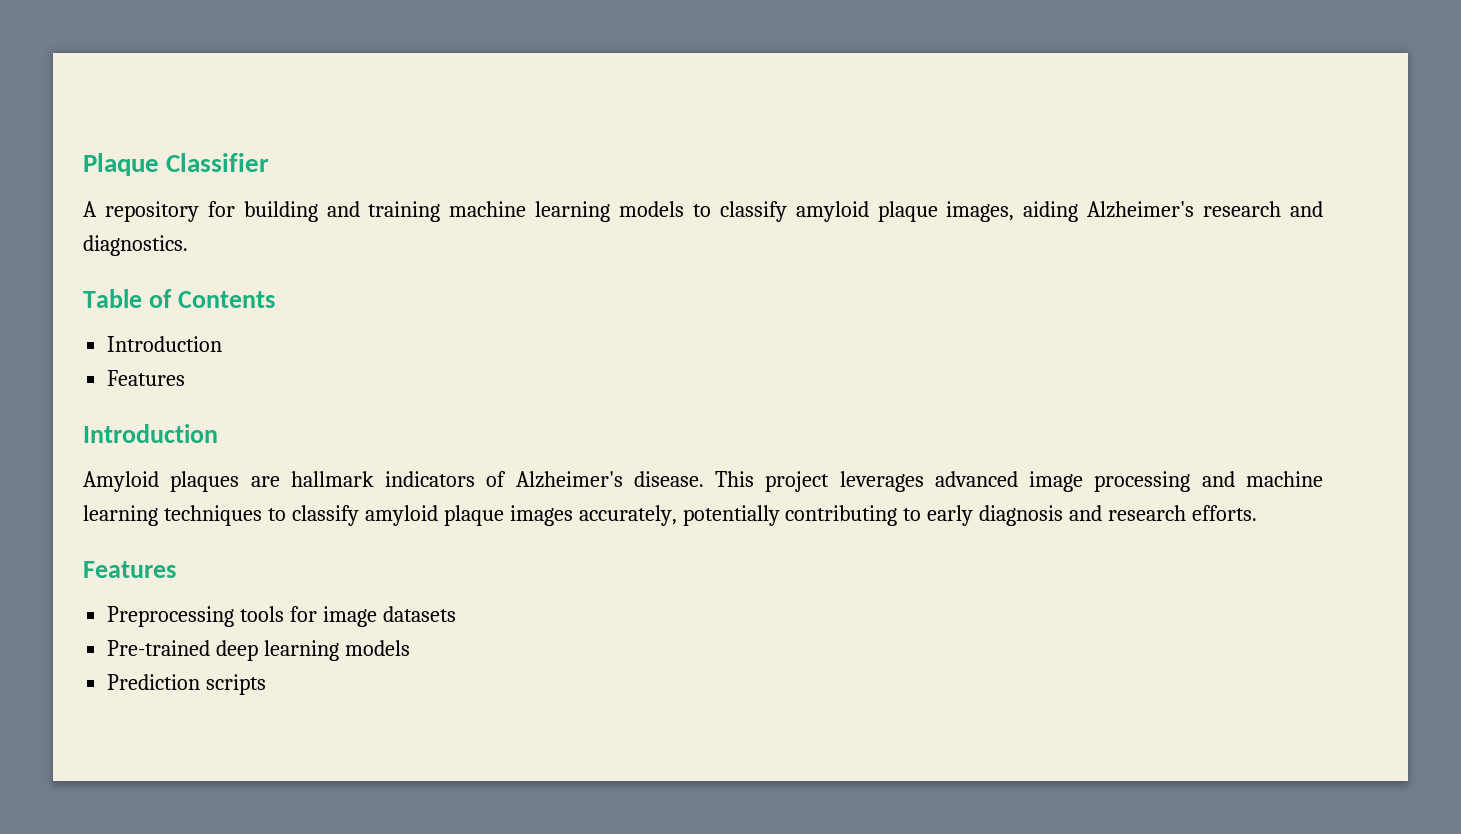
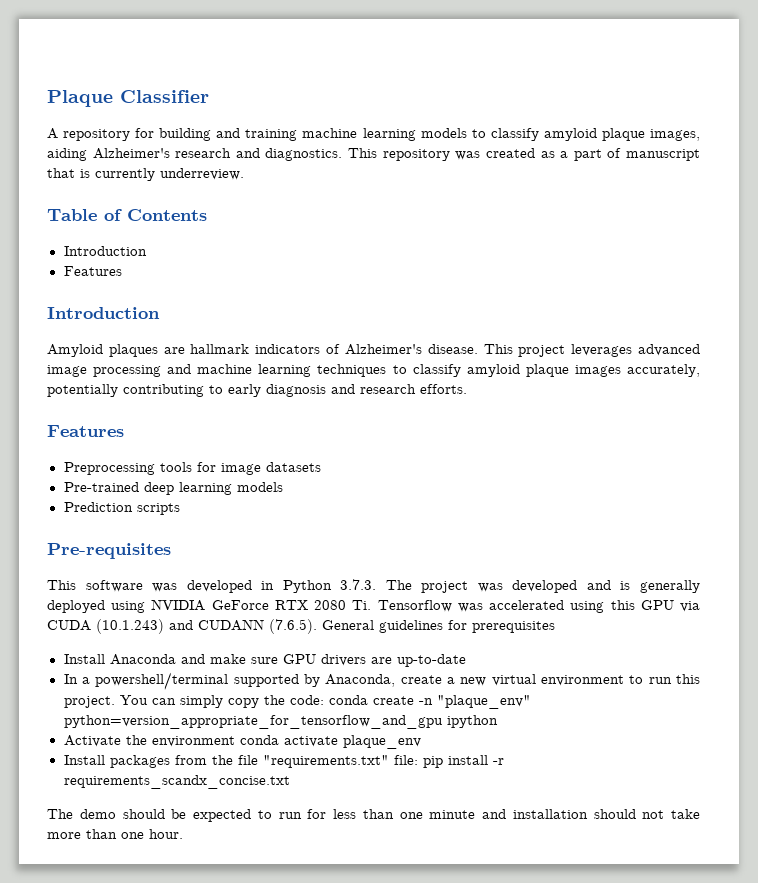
(188, 245) none -> [348,148,701,161] [47,168,244,181] This repository was created as a part of manuscript that is currently underreview.
(267, 684) none -> [47,543,171,559] [47,579,701,593] [47,599,701,613] [47,619,555,634] [63,654,466,667] [63,672,700,690] [63,695,531,709] [63,715,498,729] [63,735,421,749] [63,755,504,768] [63,775,290,789] [47,809,700,822] [47,829,183,839] // Pre-requisites // This software was developed in Python 3.7.3. The project was developed and is generally deployed using NVIDIA GeForce RTX 2080 Ti. Tensorflow was accelerated using this GPU via CUDA (10.1.243) and CUDANN (7.6.5). General guidelines for prerequisites // Install Anaconda and make sure GPU drivers are up-to-date // In a powershell/terminal supported by Anaconda, create a new virtual environment to run this project. You can simply copy the code: conda create -n "plaque_env" python=version_appropriate_for_tensorflow_and_gpu ipython // Activate the environment conda activate plaque_env // Install packages from the file "requirements.txt" file: pip install -r requirements_scandx_concise.txt // The demo should be expected to run for less than one minute and installation should not take more than one hour.

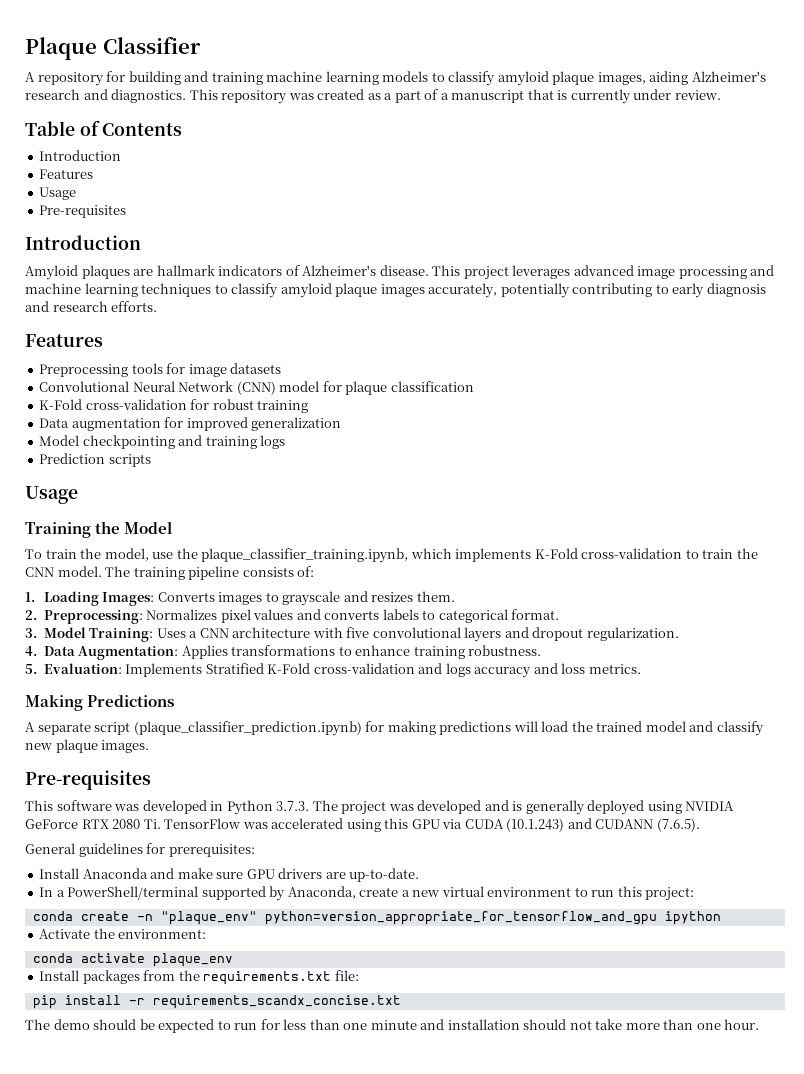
(622, 153) none -> [440,93,449,100] a
[160,168,244,180] underreview. -> [633,89,721,100] under review.
(122, 271) none -> [39,187,77,200] [39,205,127,218] // Usage // Pre-requisites
[63,482,283,495] [63,502,180,515] Pre-trained deep learning models // Prediction scripts -> [39,381,474,395] [39,399,309,413] [39,417,342,431] [39,435,286,449] [39,453,151,467] [25,486,78,504] [25,521,173,538] [25,548,758,563] [25,566,315,580] [25,591,455,606] [25,609,560,624] [25,627,679,642] [25,645,542,660] [25,663,641,678] [25,694,175,711] [25,721,764,736] [25,739,150,753] Convolutional Neural Network (CNN) model for plaque classification // K-Fold cross-validation for robust training // Data augmentation for improved generalization // Model checkpointing and training logs // Prediction scripts // Usage // Training the Model // To train the model, use the plaque_classifier_training.ipynb, which implements K-Fold cross-validation to train the CNN model. The training pipeline consists of: // 1. Loading Images: Converts images to grayscale and resizes them. // 2. Preprocessing: Normalizes pixel values and converts labels to categorical format. // 3. Model Training: Uses a CNN architecture with five convolutional layers and dropout regularization. // 4. Data Augmentation: Applies transformations to enhance training robustness. // 5. Evaluation: Implements Stratified K-Fold cross-validation and logs accuracy and loss metrics. // Making Predictions // A separate script (plaque_classifier_prediction.ipynb) for making predictions will load the trained model and classify new plaque images.
[377,600,452,612] Tensorflow -> [164,818,241,829] TensorFlow
(317, 626) none -> (700, 825) //
[472,621,555,633] prerequisites -> [168,844,255,857] prerequisites:
[396,654,466,667] up-to-date -> [349,868,420,882] up-to-date.
[95,672,229,690] powershell/terminal -> [67,886,199,900] PowerShell/terminal
[63,695,324,708] project. You can simply copy the code: -> [645,887,695,901] project: //
[151,736,235,747] environment -> [118,929,207,939] environment: //
[237,755,389,768] file "requirements.txt" -> [203,971,332,985] requirements.txt
(418, 760) none -> (359, 975) //

